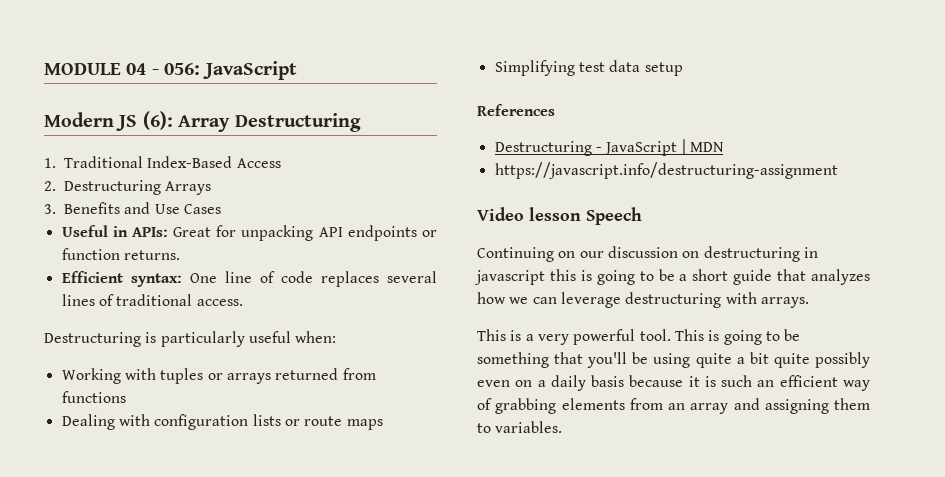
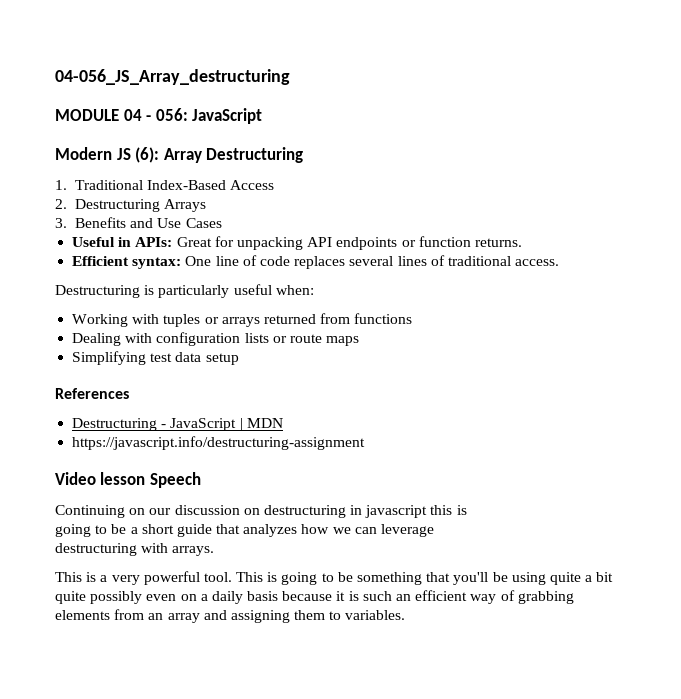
(44, 69) none -> [55,69,290,85] 04-056_JS_Array_destructuring //
(592, 275) none -> (467, 510) //
(621, 300) none -> (435, 530) //

